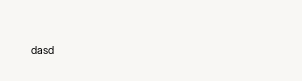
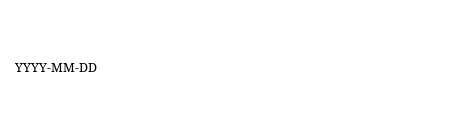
[31,46,54,54] dasd -> [14,63,97,72] YYYY-MM-DD

